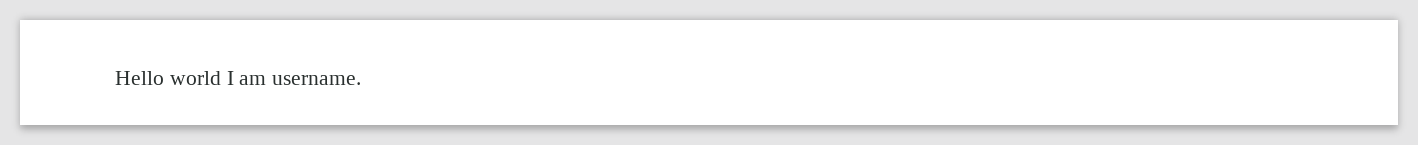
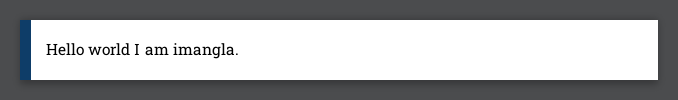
[272,75,362,85] username. -> [172,43,239,59] imangla.

